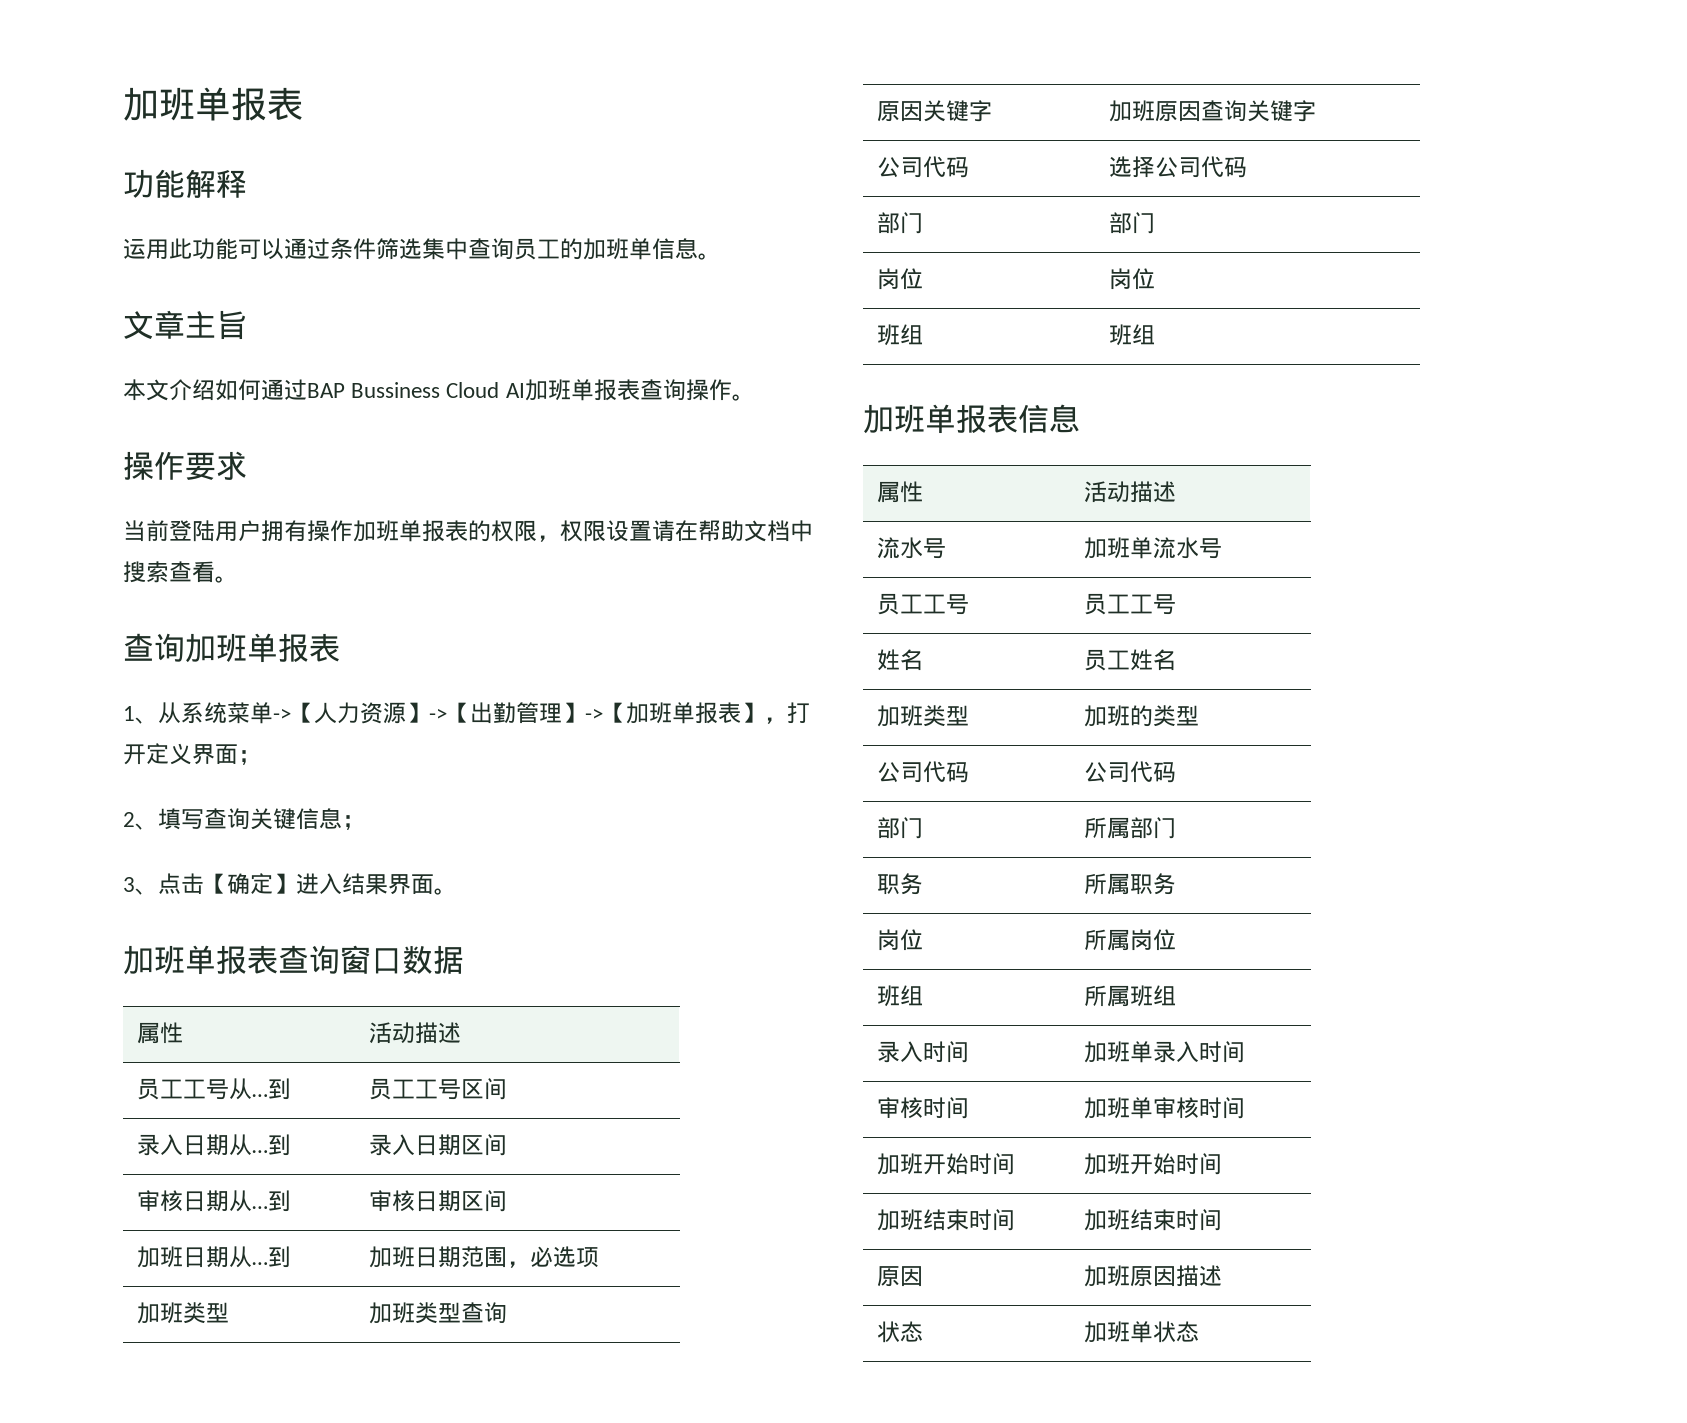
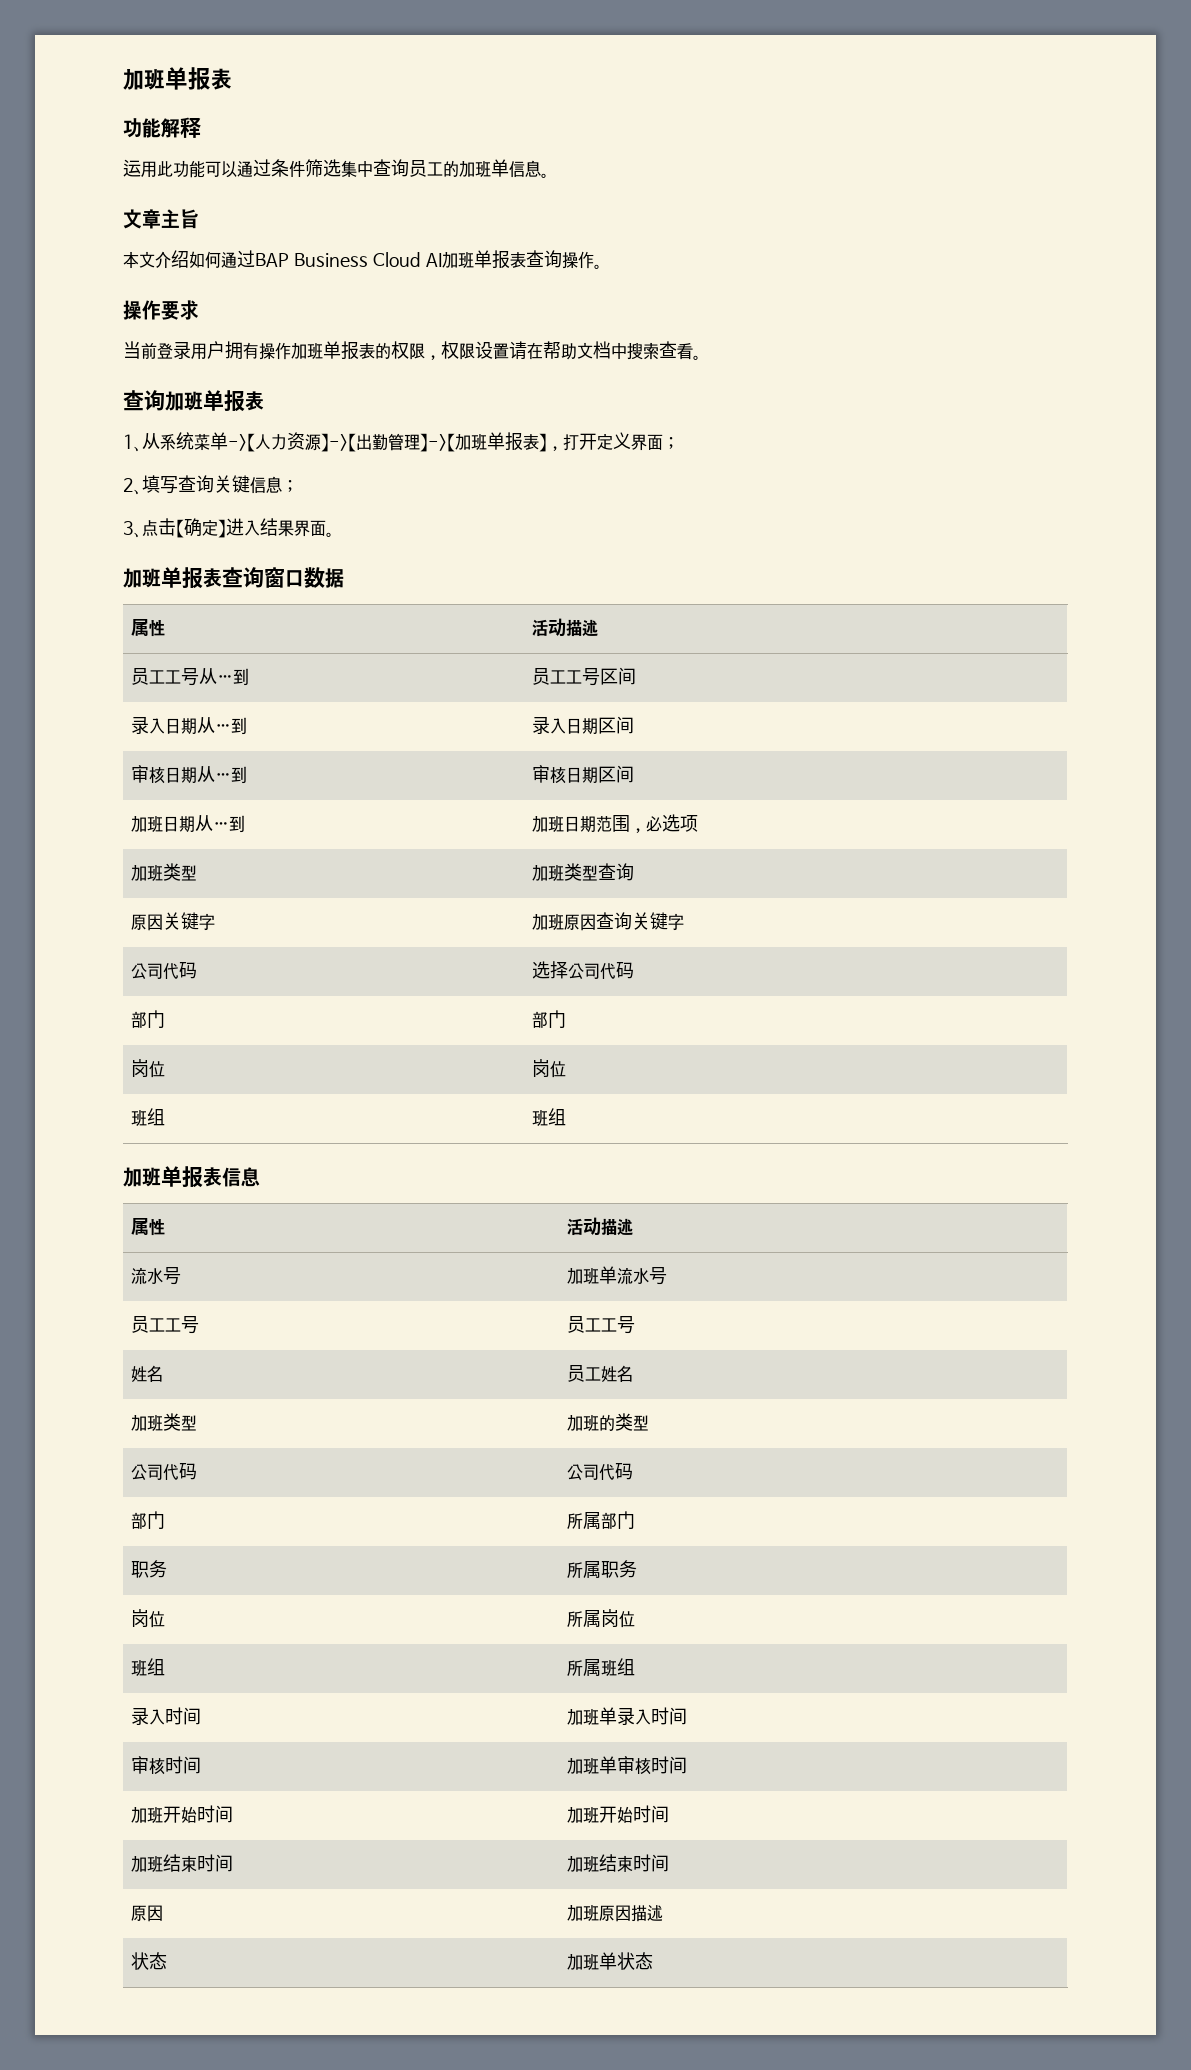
[351,382,441,398] Bussiness -> [293,253,368,267] Business
[192,520,215,542] 陆 -> [173,341,191,359] 录

